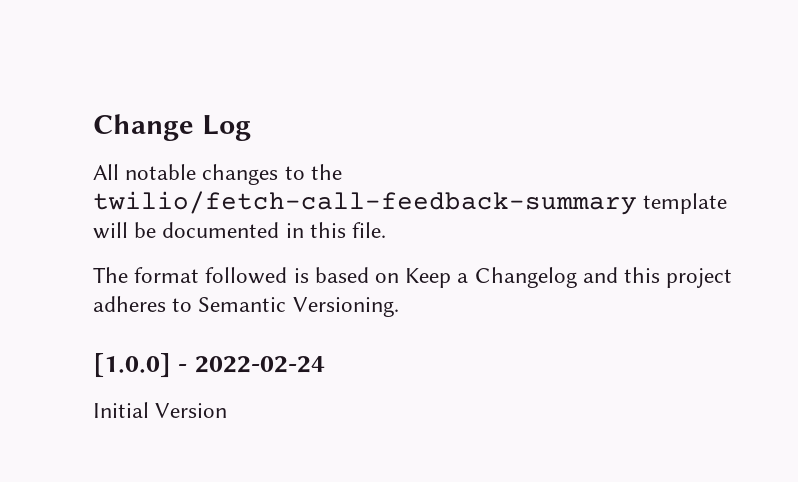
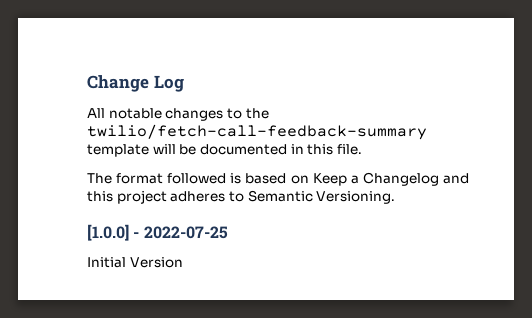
[194,356,325,373] 2022-02-24 -> [143,226,228,239] 2022-07-25

